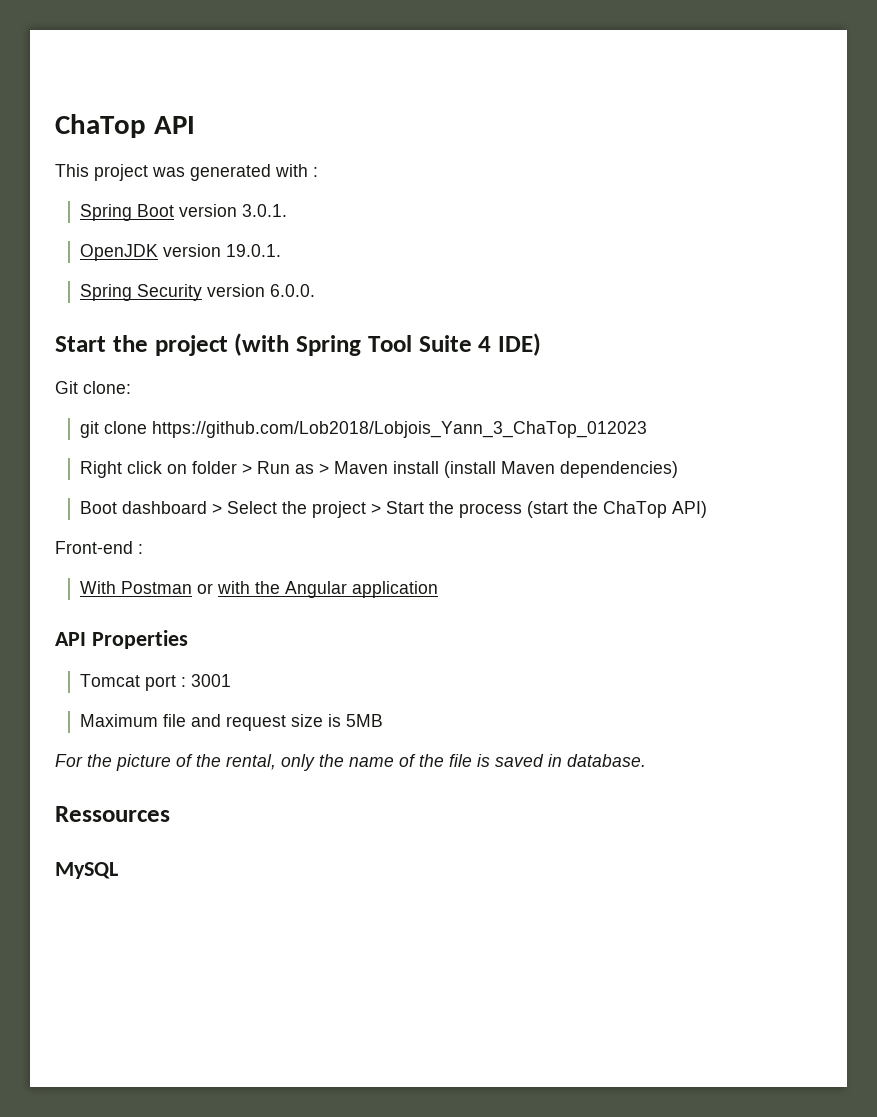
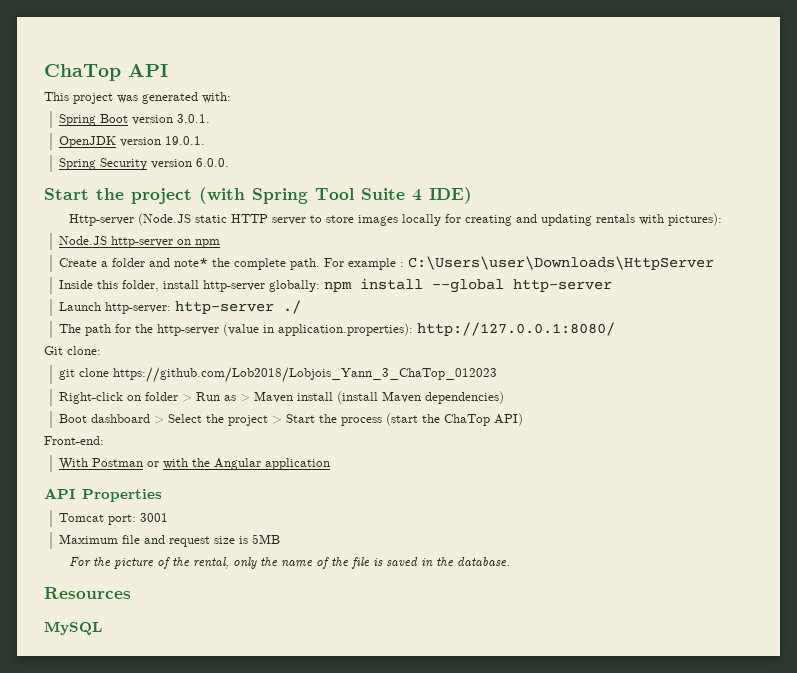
[275,164,318,177] with : -> [202,92,231,103] with:
(541, 344) none -> [68,213,722,226] [59,236,221,248] [59,256,715,270] [59,278,613,293] [59,300,302,314] [59,322,616,336] // Http-server (Node.JS static HTTP server to store images locally for creating and updating rentals with pictures): // Node.JS http-server on npm // Create a folder and note* the complete path. For example : C:\Users\user\Downloads\HttpServer // Inside this folder, install http-server globally: npm install --global http-server // Launch http-server: http-server ./ // The path for the http-server (value in application.properties): http://127.0.0.1:8080/
[79,461,162,478] Right click -> [59,392,124,404] Right-click
[55,541,143,554] Front-end : -> [44,436,104,445] Front-end:
[144,675,186,691] port : -> [108,514,137,525] port:
(562, 760) none -> [435,557,454,566] the
[55,806,170,822] Ressources -> [44,587,131,599] Resources

